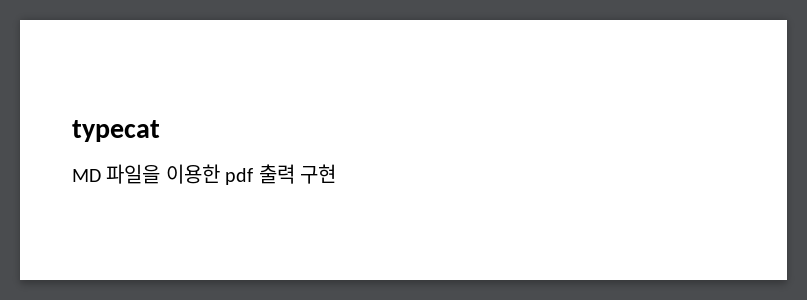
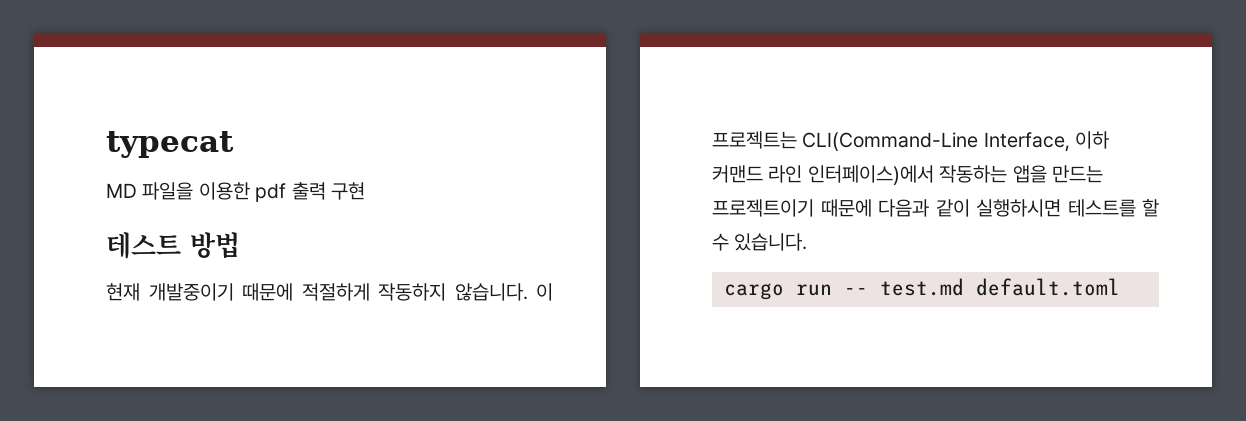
(336, 174) none -> [106,232,240,259] [106,283,553,301] [712,131,1111,152] [712,165,1103,185] [712,199,1159,217] [712,233,808,251] [724,278,1120,300] // 테스트 방법 // 현재 개발중이기 때문에 적절하게 작동하지 않습니다. 이 프로젝트는 CLI(Command-Line Interface, 이하 커맨드 라인 인터페이스)에서 작동하는 앱을 만드는 프로젝트이기 때문에 다음과 같이 실행하시면 테스트를 할 수 있습니다. // cargo run -- test.md default.toml

